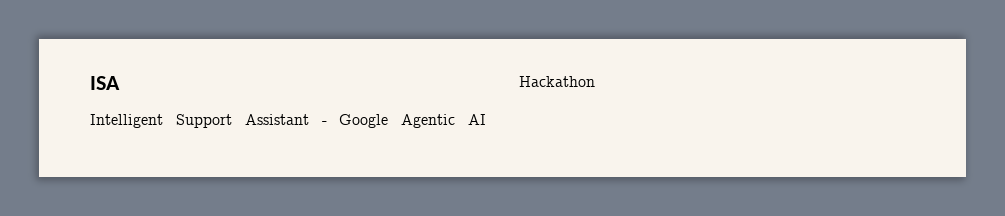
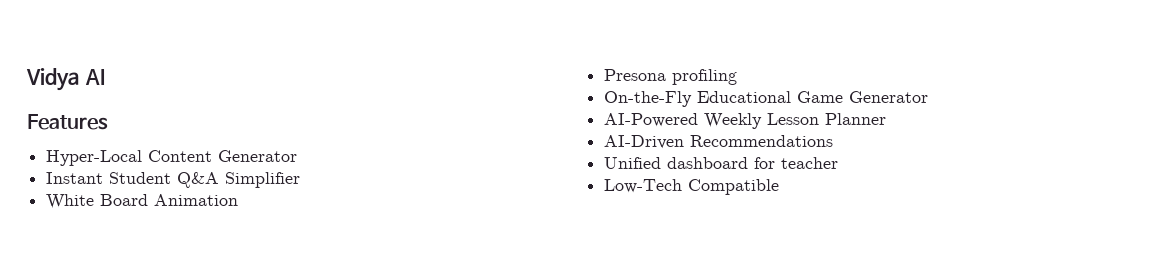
[90,76,120,90] [90,114,486,128] [519,76,595,87] ISA // Intelligent Support Assistant - Google Agentic AI Hackathon -> [26,68,105,91] [27,114,108,130] [46,150,298,166] [46,172,301,188] [46,194,239,209] [604,69,738,85] [604,91,929,107] [604,113,887,129] [604,135,834,149] [604,157,839,169] [604,179,780,195] Vidya AI // Features // Hyper-Local Content Generator // Instant Student Q&A Simplifier // White Board Animation // Presona profiling // On-the-Fly Educational Game Generator // AI-Powered Weekly Lesson Planner // AI-Driven Recommendations // Unified dashboard for teacher // Low-Tech Compatible

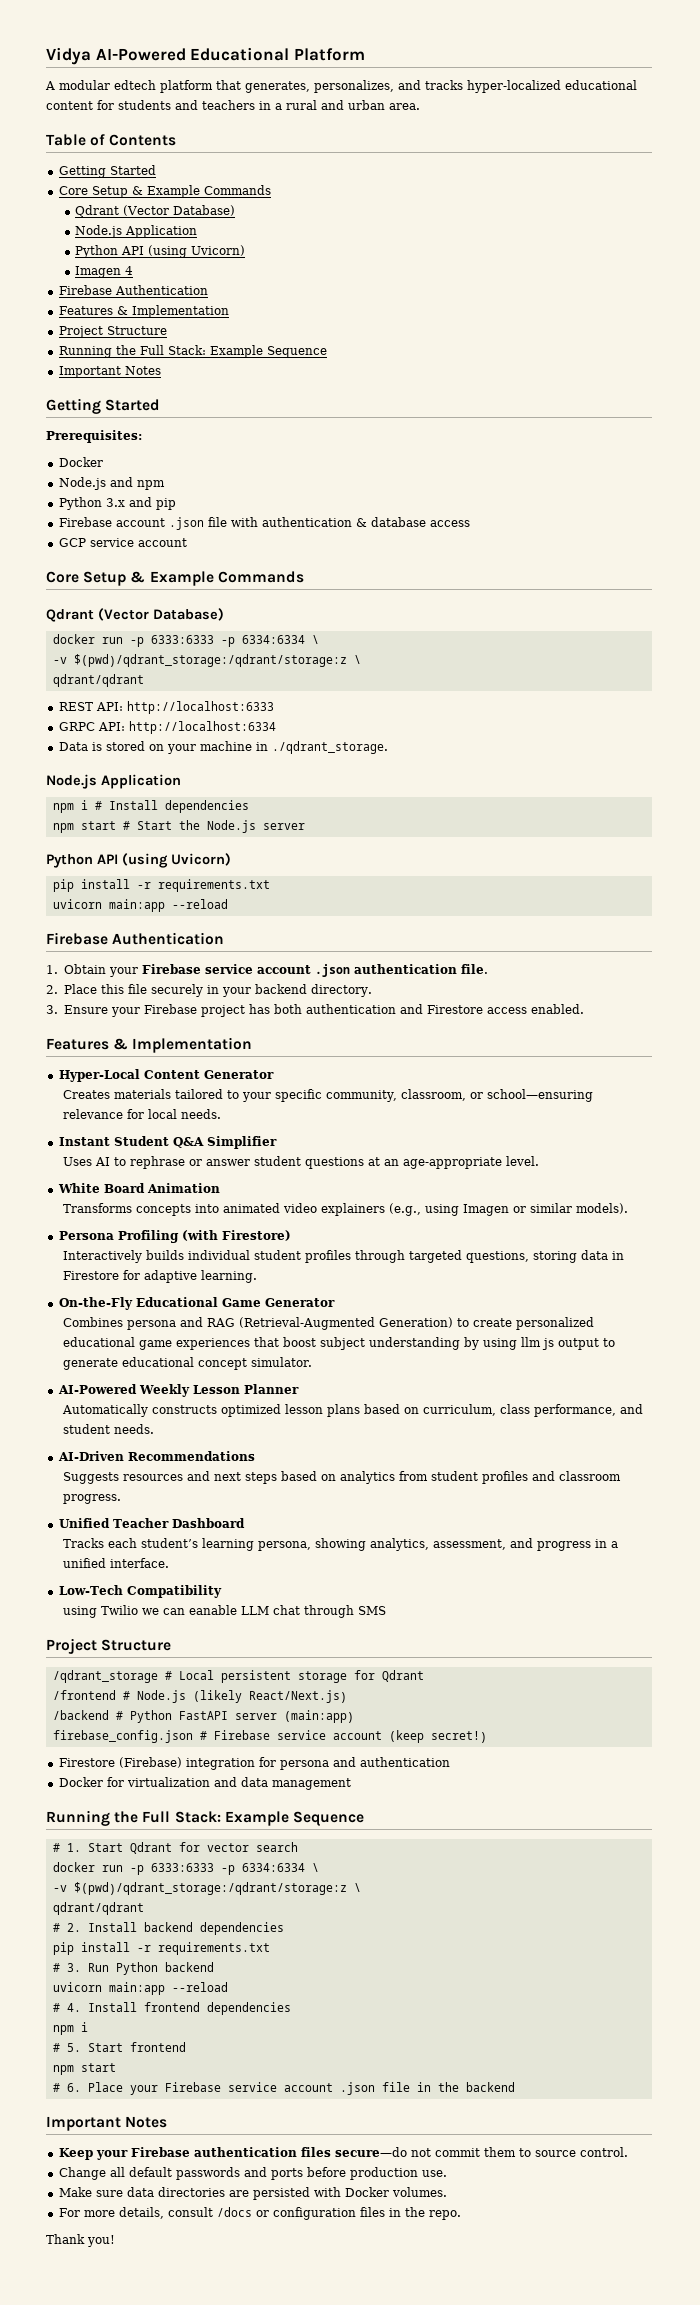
[84,69,105,85] [27,114,108,130] [46,150,298,166] [46,172,301,188] [46,194,239,209] [604,69,738,85] [604,91,929,107] [604,113,887,129] [604,135,834,149] [604,157,839,169] [604,179,780,195] AI // Features // Hyper-Local Content Generator // Instant Student Q&A Simplifier // White Board Animation // Presona profiling // On-the-Fly Educational Game Generator // AI-Powered Weekly Lesson Planner // AI-Driven Recommendations // Unified dashboard for teacher // Low-Tech Compatible -> [95,47,365,61] [45,80,637,93] [46,100,420,110] [46,134,177,146] [58,165,156,178] [58,185,271,198] [75,205,236,217] [75,225,198,238] [75,245,246,258] [75,266,134,278] [58,285,208,295] [58,305,229,318] [58,326,167,338] [58,345,327,358] [58,366,161,378] [46,398,161,414] [46,430,142,443] [58,457,103,467] [58,477,165,490] [58,497,176,510] [58,517,470,530] [58,538,187,547] [46,571,304,586] [46,608,224,622] [52,634,319,647] [52,654,361,667] [52,674,144,687] [58,701,274,714] [58,721,276,734] [58,741,388,754] [46,774,181,789] [52,800,249,813] [52,820,305,833] [46,853,231,868] [52,879,270,892] [52,899,228,912] [46,932,225,945] [46,964,488,977] [46,984,372,997] [46,1004,584,1017] [46,1037,253,1053] [58,1069,274,1082] [62,1089,594,1102] [62,1109,221,1119] [58,1136,277,1149] [62,1156,539,1169] [57,1183,220,1193] [62,1203,628,1216] [58,1230,291,1243] [62,1250,624,1263] [62,1270,257,1283] [58,1297,335,1310] [62,1317,594,1330] [62,1337,615,1350] [62,1357,313,1370] [57,1384,299,1397] [61,1404,643,1417] [62,1424,154,1434] [57,1451,255,1461] [62,1471,621,1484] [62,1494,121,1504] [58,1518,245,1528] [62,1538,618,1551] [62,1558,169,1568] [58,1585,222,1598] [62,1605,386,1618] [46,1638,172,1654] [52,1670,424,1683] [52,1690,347,1703] [52,1710,354,1723] [52,1730,487,1743] [58,1757,450,1770] [58,1777,351,1790] [46,1810,364,1826] [52,1842,298,1854] [52,1862,319,1875] [52,1882,361,1895] [52,1902,144,1915] [52,1922,284,1935] [52,1942,270,1955] [52,1962,214,1975] [52,1982,228,1995] [52,2002,291,2015] [52,2022,88,2035] [52,2042,186,2052] [52,2063,116,2075] [52,2082,515,2095] [46,2116,168,2131] [58,2147,628,2160] [58,2167,447,2180] [58,2187,447,2200] [58,2207,461,2220] [46,2234,115,2247] AI-Powered Educational Platform // A modular edtech platform that generates, personalizes, and tracks hyper-localized educational content for students and teachers in a rural and urban area. // Table of Contents // Getting Started // Core Setup & Example Commands // Qdrant (Vector Database) // Node.js Application // Python API (using Uvicorn) // Imagen 4 // Firebase Authentication // Features & Implementation // Project Structure // Running the Full Stack: Example Sequence // Important Notes // Getting Started // Prerequisites: // Docker // Node.js and npm // Python 3.x and pip // Firebase account .json file with authentication & database access // GCP service account // Core Setup & Example Commands // Qdrant (Vector Database) // docker run -p 6333:6333 -p 6334:6334 \ // -v $(pwd)/qdrant_storage:/qdrant/storage:z \ // qdrant/qdrant // REST API: http://localhost:6333 // GRPC API: http://localhost:6334 // Data is stored on your machine in ./qdrant_storage. // Node.js Application // npm i # Install dependencies // npm start # Start the Node.js server // Python API (using Uvicorn) // pip install -r requirements.txt // uvicorn main:app --reload // Firebase Authentication // 1. Obtain your Firebase service account .json authentication file. // 2. Place this file securely in your backend directory. // 3. Ensure your Firebase project has both authentication and Firestore access enabled. // Features & Implementation // Hyper-Local Content Generator // Creates materials tailored to your specific community, classroom, or school—ensuring relevance for local needs. // Instant Student Q&A Simplifier // Uses AI to rephrase or answer student questions at an age-appropriate level. // White Board Animation // Transforms concepts into animated video explainers (e.g., using Imagen or similar models). // Persona Profiling (with Firestore) // Interactively builds individual student profiles through targeted questions, storing data in Firestore for adaptive learning. // On-the-Fly Educational Game Generator // Combines persona and RAG (Retrieval-Augmented Generation) to create personalized educational game experiences that boost subject understanding by using llm js output to generate educational concept simulator. // AI-Powered Weekly Lesson Planner // Automatically constructs optimized lesson plans based on curriculum, class performance, and student needs. // AI-Driven Recommendations // Suggests resources and next steps based on analytics from student profiles and classroom progress. // Unified Teacher Dashboard // Tracks each student’s learning persona, showing analytics, assessment, and progress in a unified interface. // Low-Tech Compatibility // using Twilio we can eanable LLM chat through SMS // Project Structure // /qdrant_storage # Local persistent storage for Qdrant // /frontend # Node.js (likely React/Next.js) // /backend # Python FastAPI server (main:app) // firebase_config.json # Firebase service account (keep secret!) // Firestore (Firebase) integration for persona and authentication // Docker for virtualization and data management // Running the Full Stack: Example Sequence // # 1. Start Qdrant for vector search // docker run -p 6333:6333 -p 6334:6334 \ // -v $(pwd)/qdrant_storage:/qdrant/storage:z \ // qdrant/qdrant // # 2. Install backend dependencies // pip install -r requirements.txt // # 3. Run Python backend // uvicorn main:app --reload // # 4. Install frontend dependencies // npm i // # 5. Start frontend // npm start // # 6. Place your Firebase service account .json file in the backend // Important Notes // Keep your Firebase authentication files secure—do not commit them to source control. // Change all default passwords and ports before production use. // Make sure data directories are persisted with Docker volumes. // For more details, consult /docs or configuration files in the repo. // Thank you!

